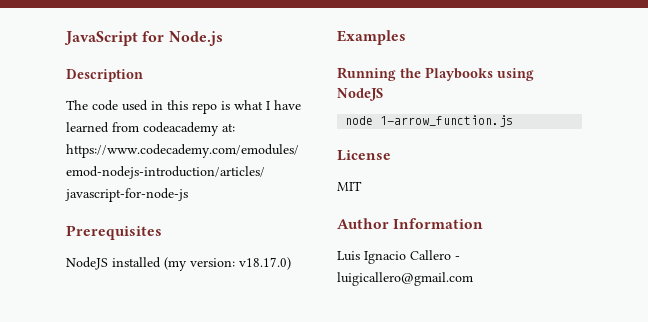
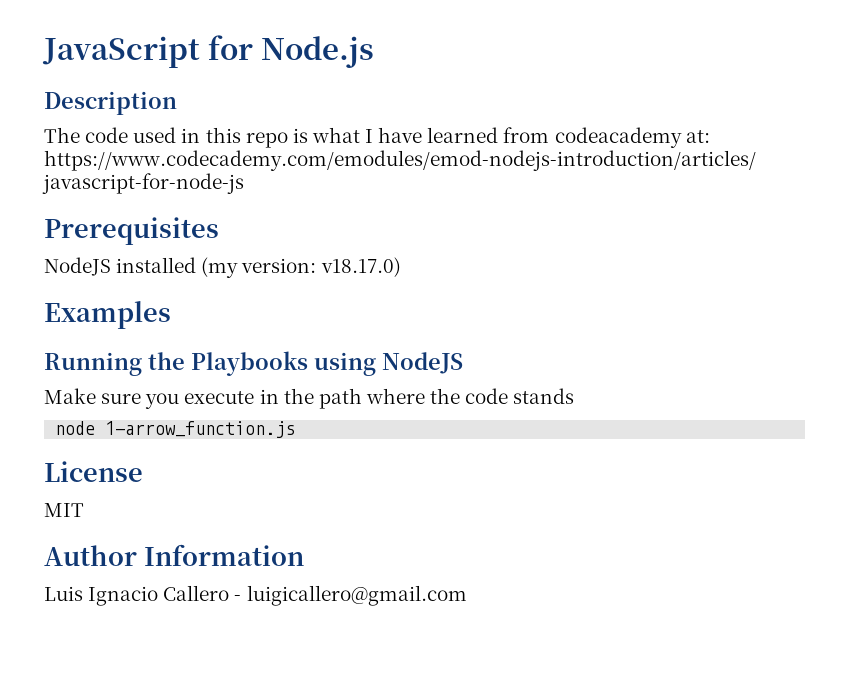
(383, 94) none -> [44,388,575,409] // Make sure you execute in the path where the code stands

